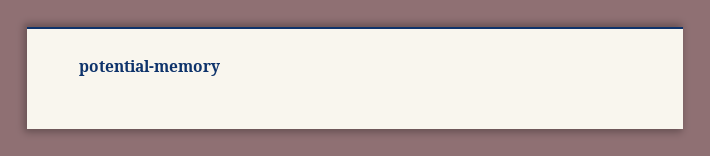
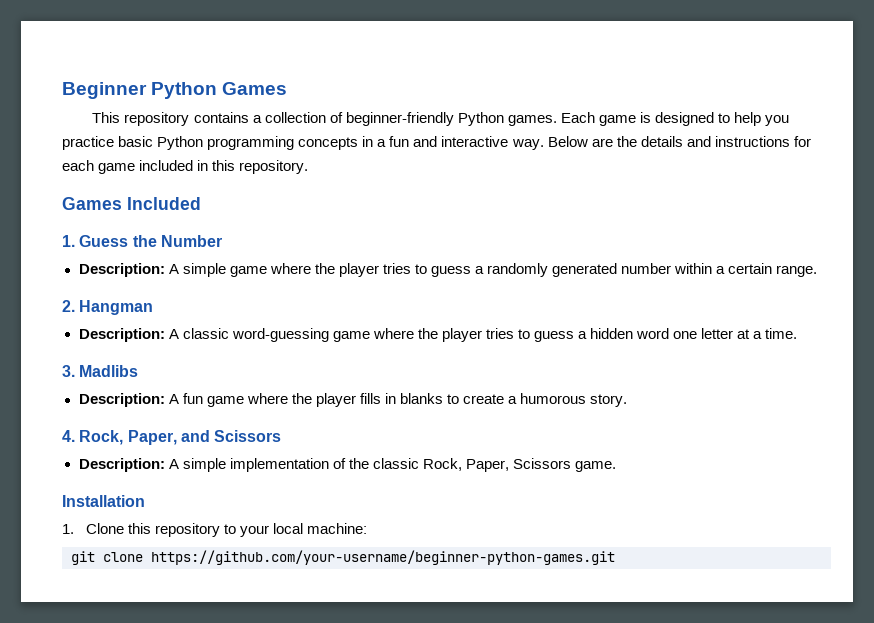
[79,60,220,76] potential-memory -> [62,82,288,99] [92,112,790,126] [62,136,811,150] [62,160,309,174] [62,197,201,210] [62,235,222,247] [78,263,818,277] [62,300,154,315] [78,328,798,342] [62,365,139,377] [78,393,628,407] [62,430,282,445] [78,458,616,472] [62,495,145,507] [62,523,368,537] [71,550,615,565] Beginner Python Games // This repository contains a collection of beginner-friendly Python games. Each game is designed to help you practice basic Python programming concepts in a fun and interactive way. Below are the details and instructions for each game included in this repository. // Games Included // 1. Guess the Number // Description: A simple game where the player tries to guess a randomly generated number within a certain range. // 2. Hangman // Description: A classic word-guessing game where the player tries to guess a hidden word one letter at a time. // 3. Madlibs // Description: A fun game where the player fills in blanks to create a humorous story. // 4. Rock, Paper, and Scissors // Description: A simple implementation of the classic Rock, Paper, Scissors game. // Installation // 1. Clone this repository to your local machine: // git clone https://github.com/your-username/beginner-python-games.git

